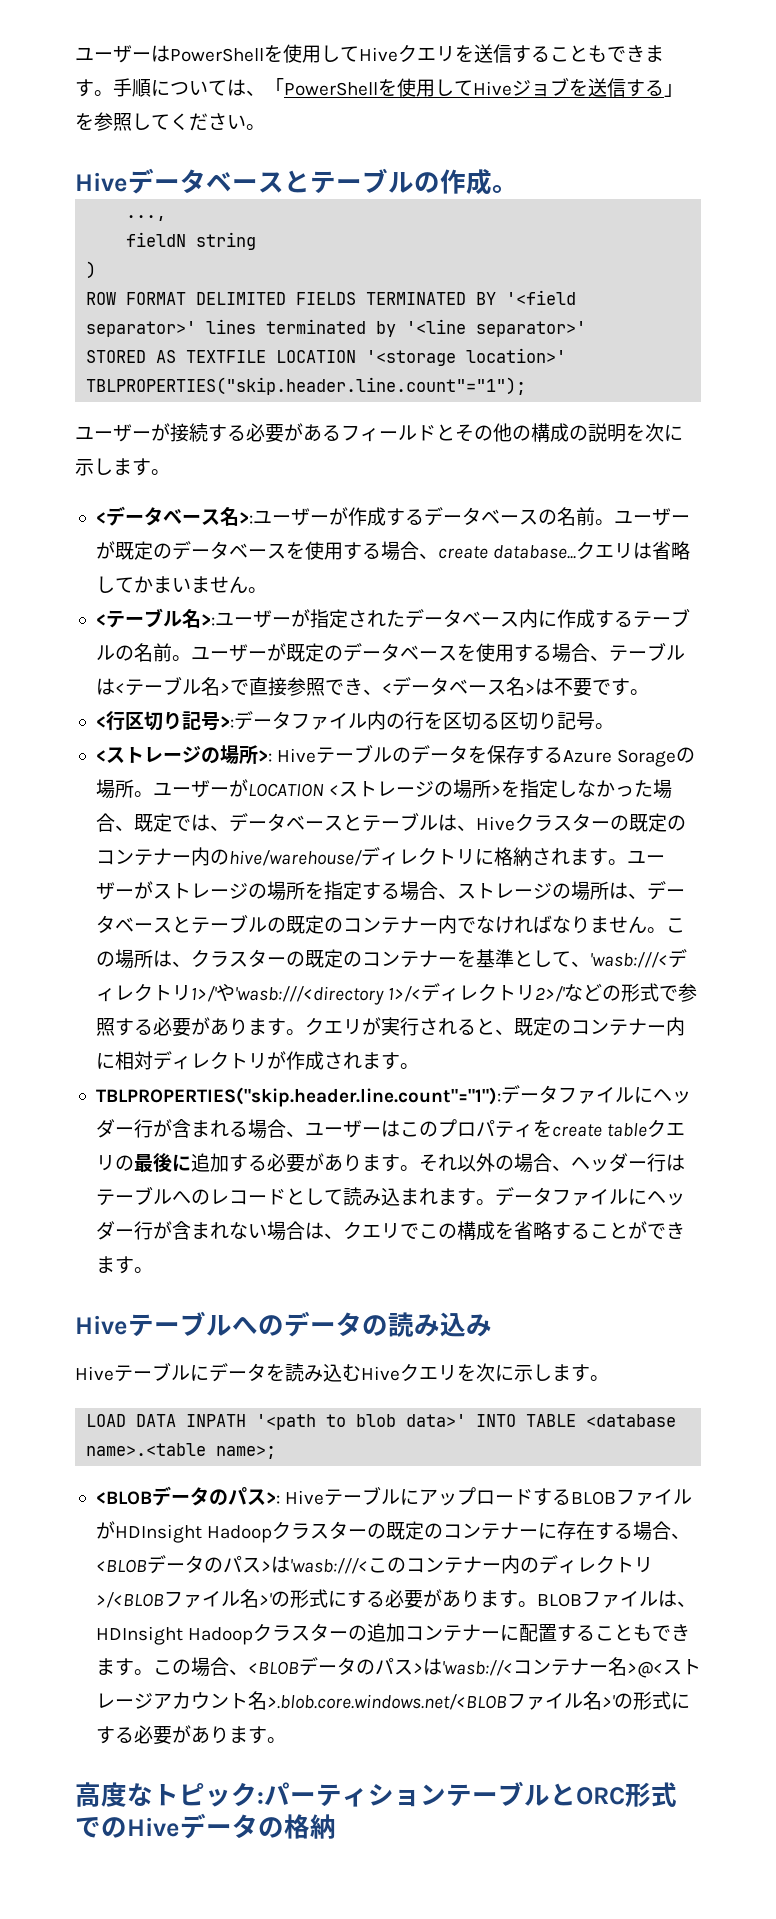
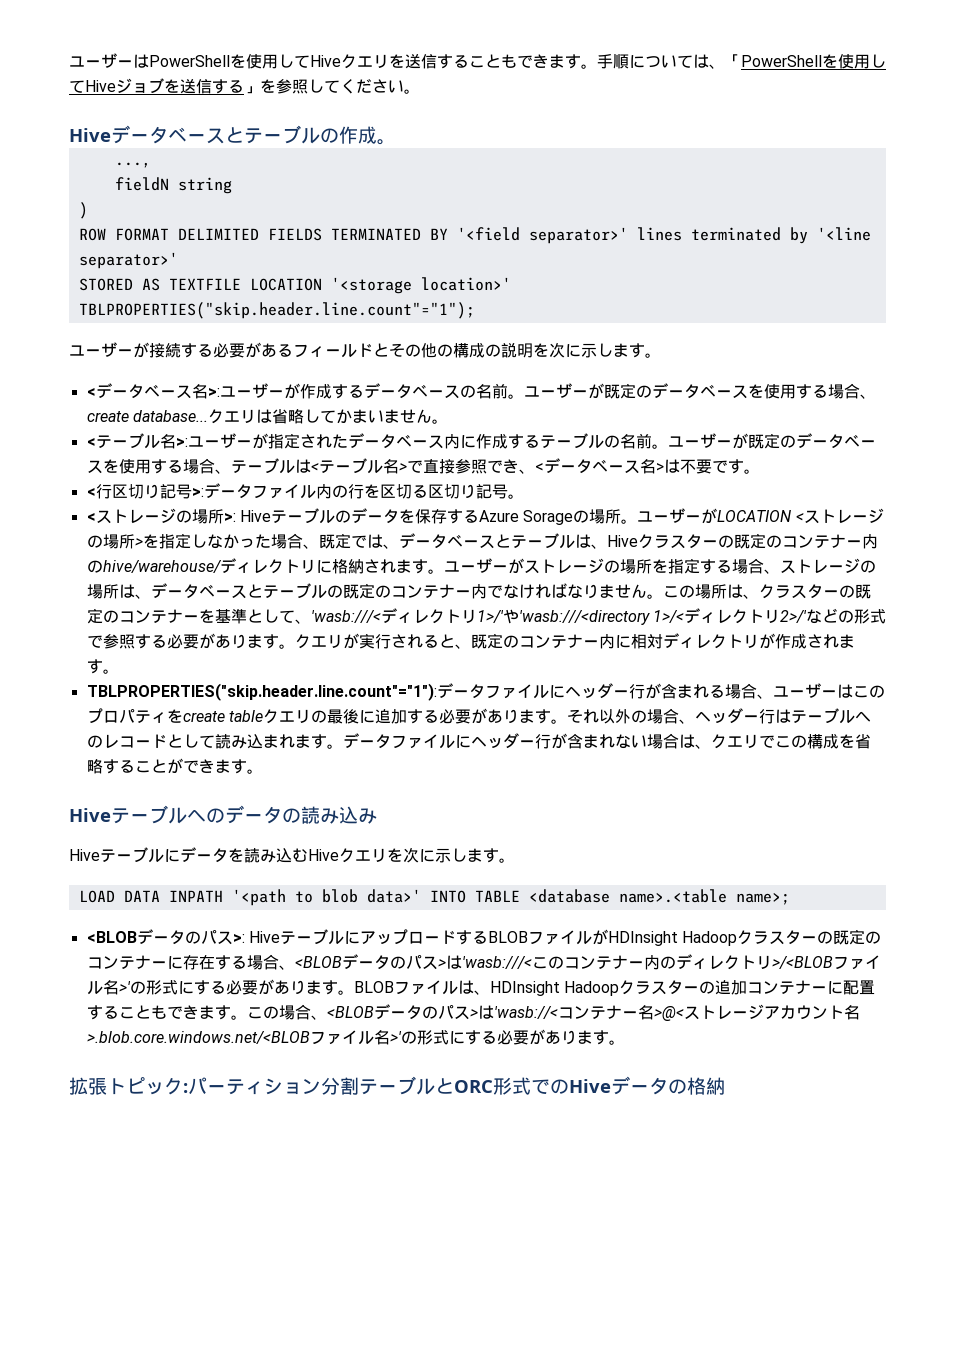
[75,1782,153,1807] 高度な -> [69,1077,107,1095] 拡張
(446, 1794) none -> [321,1077,359,1095] 分割

